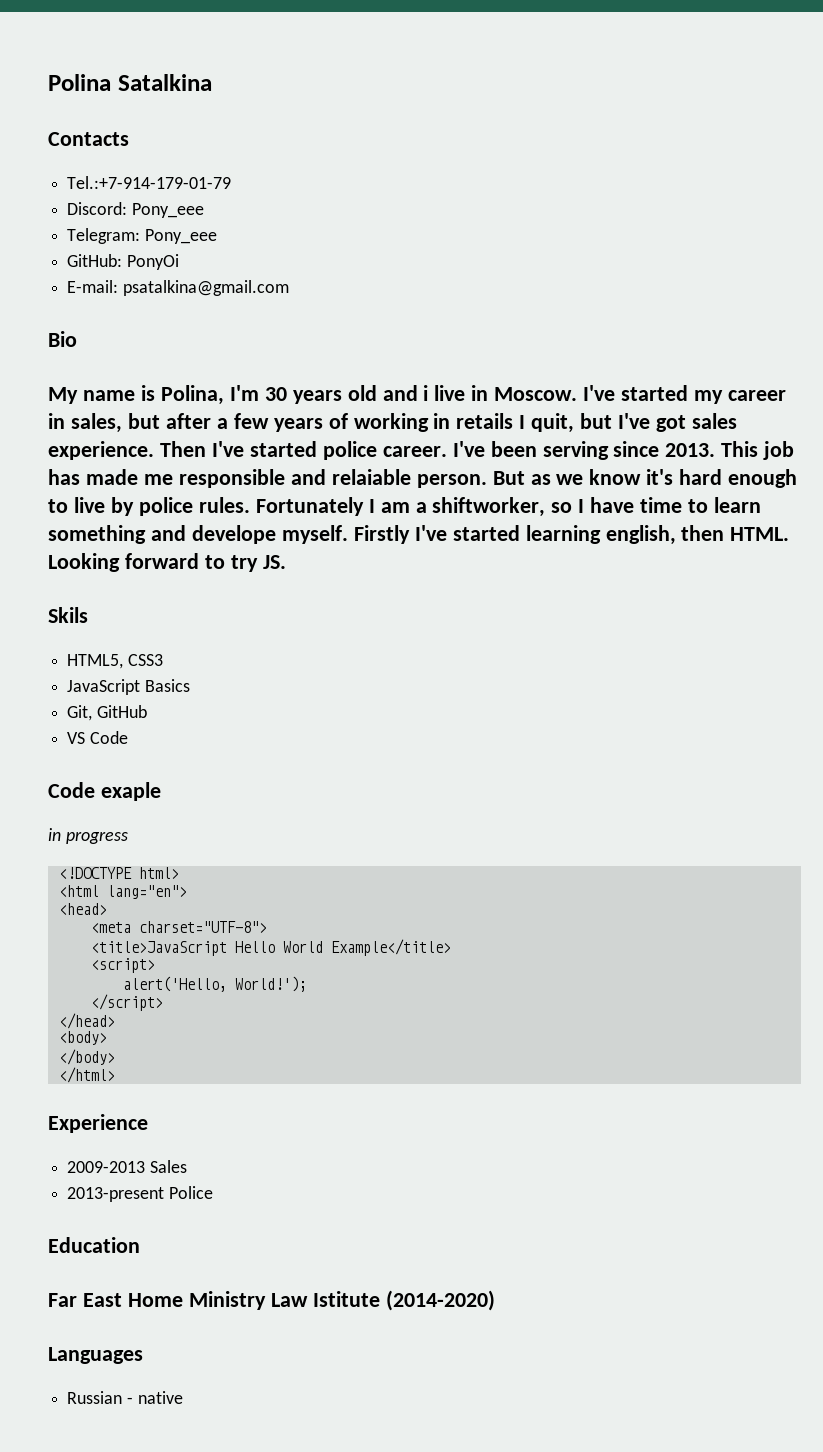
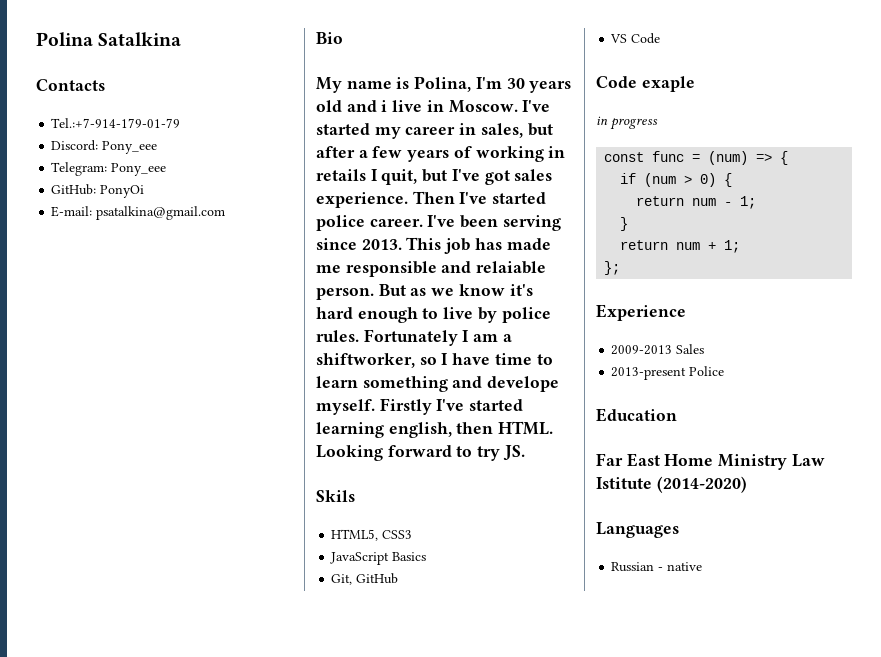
[58,867,179,879] [58,885,187,899] [58,903,107,915] [90,921,267,933] [90,939,451,956] [90,958,155,973] [122,976,307,992] [90,994,163,1011] [58,1013,115,1029] [58,1031,107,1045] [58,1049,115,1065] [58,1067,115,1083] <!DOCTYPE html> // <html lang="en"> // <head> // <meta charset="UTF-8"> // <title>JavaScript Hello World Example</title> // <script> // alert('Hello, World!'); // </script> // </head> // <body> // </body> // </html> -> [604,151,789,165] [620,173,733,187] [636,196,757,209] [620,217,629,231] [620,240,741,253] [604,261,621,275] const func = (num) => { // if (num > 0) { // return num - 1; // } // return num + 1; // };

